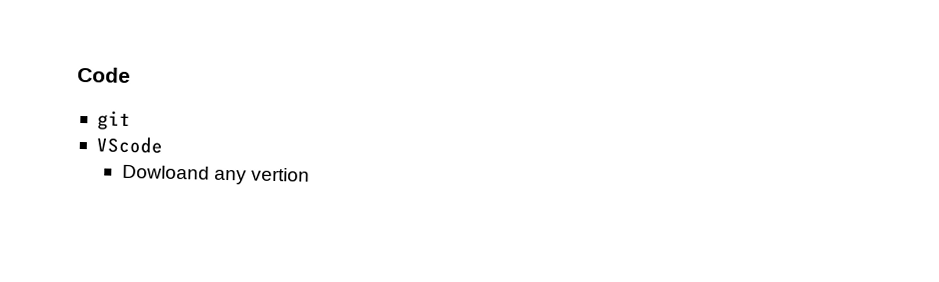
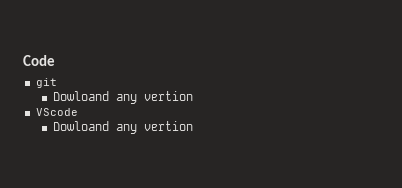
(131, 120) none -> [52,91,193,104] // Dowloand any vertion

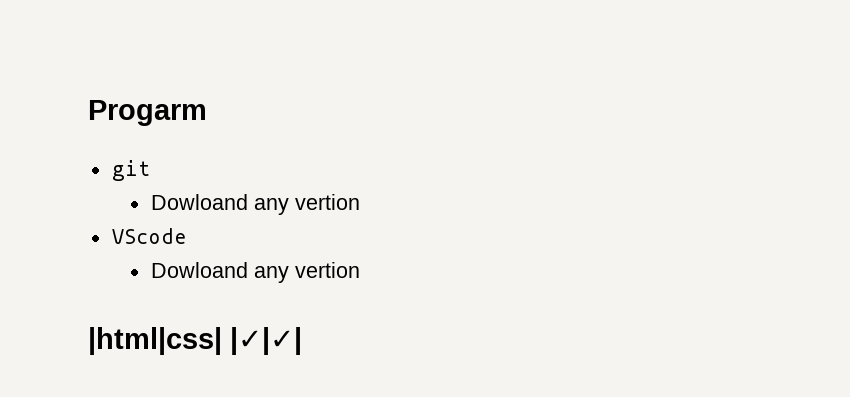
[23,55,55,66] Code -> [88,100,207,126] Progarm
(193, 126) none -> [88,327,302,355] // |html|css| |✓|✓|

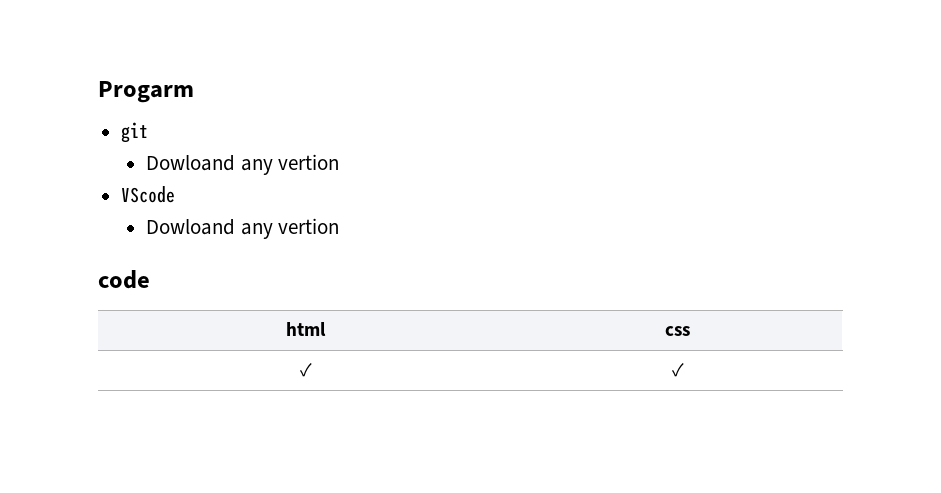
[88,327,302,355] |html|css| |✓|✓| -> [98,270,150,289] [286,322,326,336] [665,326,691,336] [299,363,312,377] [671,363,684,377] code // html | css // ✓ | ✓

